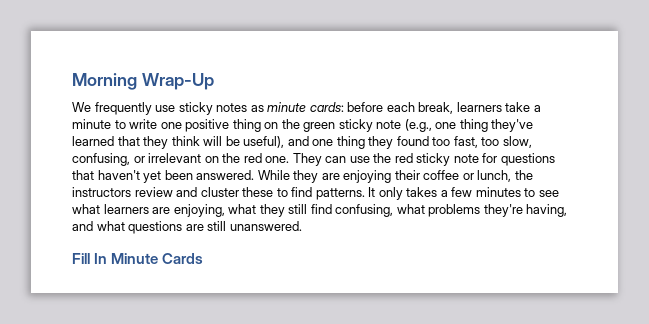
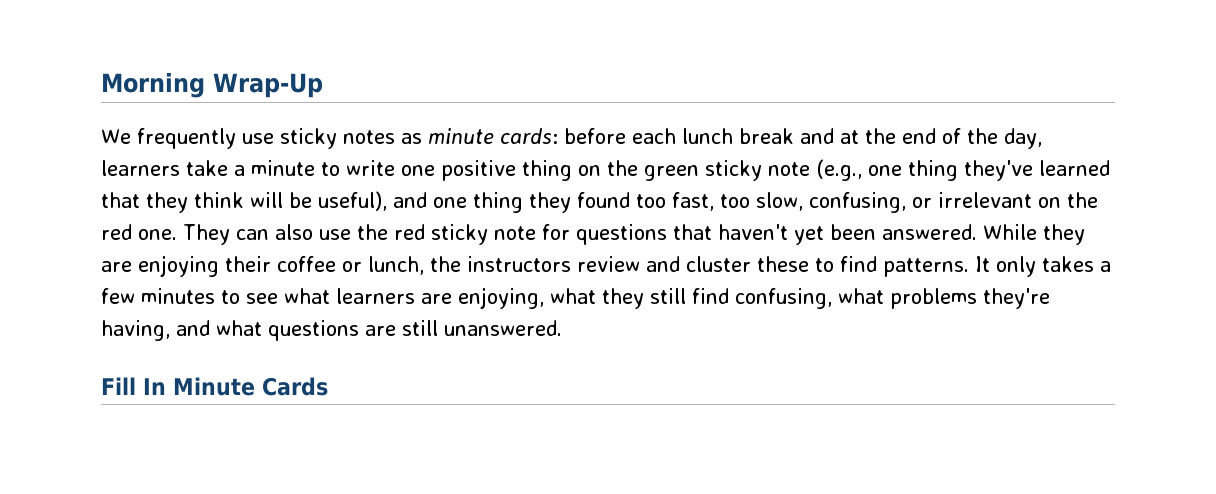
[418,102,454,114] break, -> [681,128,1042,149] lunch break and at the end of the day,
(347, 159) none -> [275,224,313,240] also

